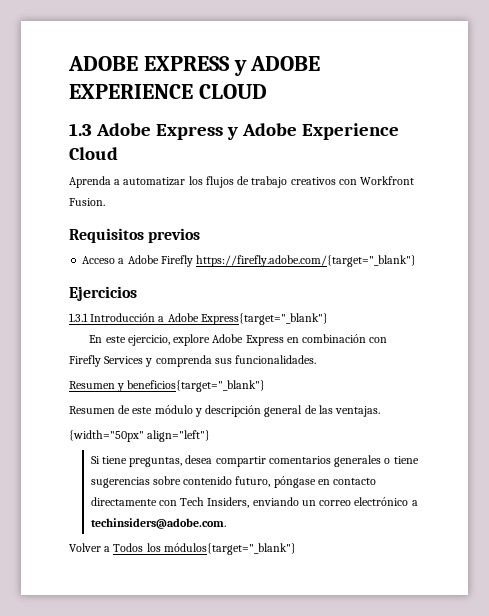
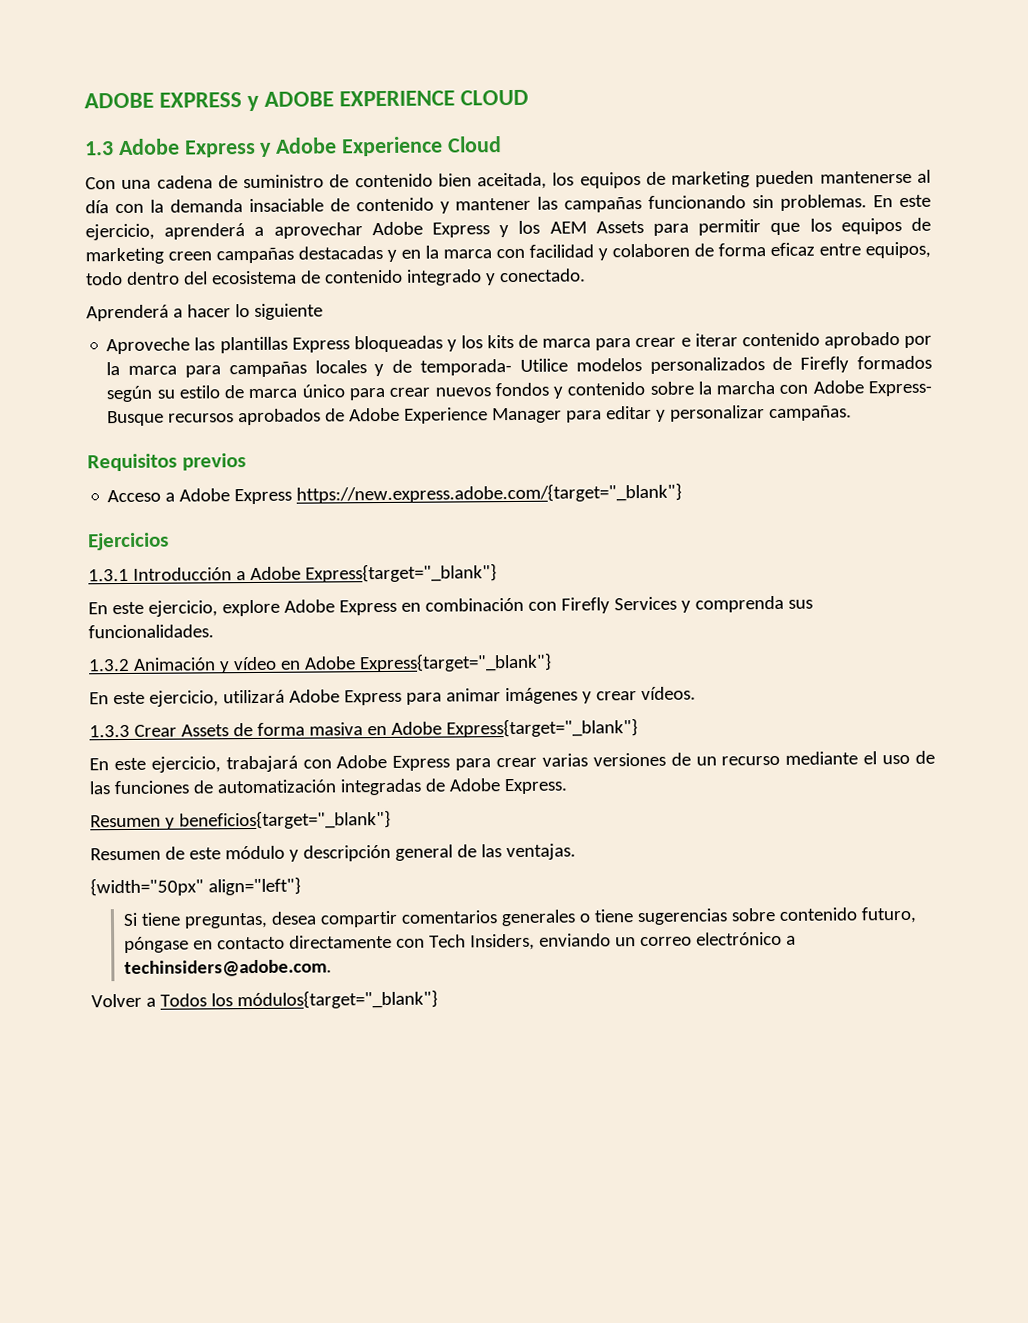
[69,176,415,188] [69,198,105,206] Aprenda a automatizar los flujos de trabajo creativos con Workfront Fusion. -> [85,169,931,190] [85,194,931,214] [85,217,932,241] [85,241,931,265] [85,268,586,286] [86,303,323,322] [106,332,932,355] [106,355,933,378] [106,380,932,403] [107,405,853,427] Con una cadena de suministro de contenido bien aceitada, los equipos de marketing pueden mantenerse al día con la demanda insaciable de contenido y mantener las campañas funcionando sin problemas. En este ejercicio, aprenderá a aprovechar Adobe Express y los AEM Assets para permitir que los equipos de marketing creen campañas destacadas y en la marca con facilidad y colaboren de forma eficaz entre equipos, todo dentro del ecosistema de contenido integrado y conectado. // Aprenderá a hacer lo siguiente // Aproveche las plantillas Express bloqueadas y los kits de marca para crear e iterar contenido aprobado por la marca para campañas locales y de temporada- Utilice modelos personalizados de Firefly formados según su estilo de marca único para crear nuevos fondos y contenido sobre la marcha con Adobe Express- Busque recursos aprobados de Adobe Experience Manager para editar y personalizar campañas.
[160,255,417,267] Firefly https://firefly.adobe.com/{target="_blank"} -> [234,482,683,505] Express https://new.express.adobe.com/{target="_blank"}
(317, 359) none -> [88,652,552,674] [89,686,696,707] [89,718,638,738] [89,750,935,773] [89,778,568,796] // 1.3.2 Animación y vídeo en Adobe Express{target="_blank"} // En este ejercicio, utilizará Adobe Express para animar imágenes y crear vídeos. // 1.3.3 Crear Assets de forma masiva en Adobe Express{target="_blank"} // En este ejercicio, trabajará con Adobe Express para crear varias versiones de un recurso mediante el uso de las funciones de automatización integradas de Adobe Express.

